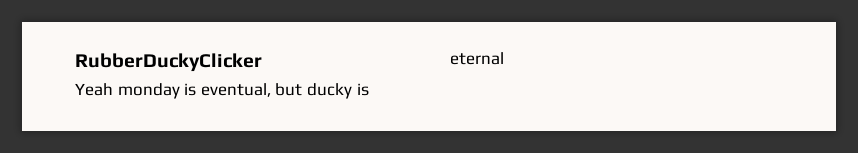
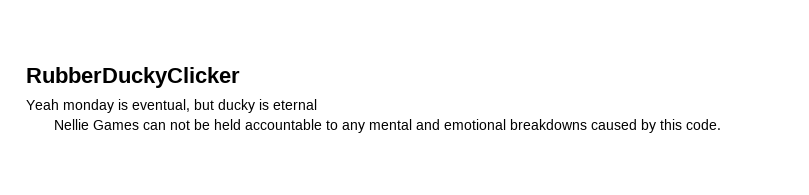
(504, 58) none -> [53,119,721,133] // Nellie Games can not be held accountable to any mental and emotional breakdowns caused by this code.

